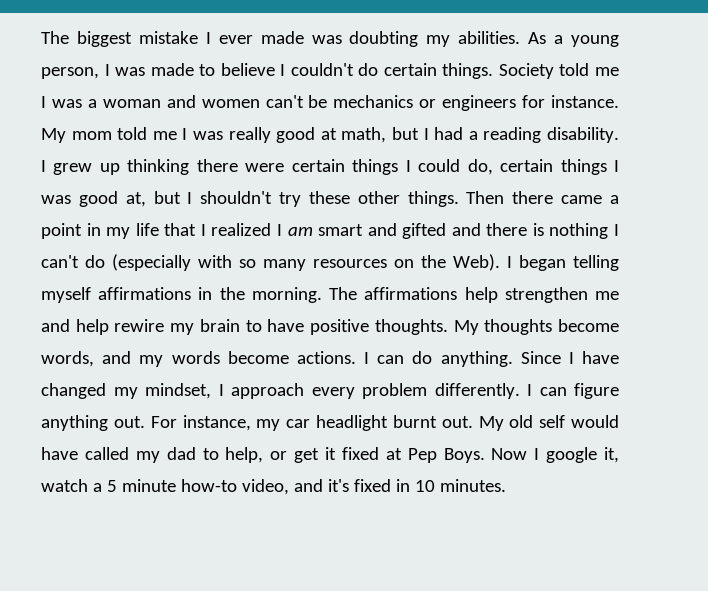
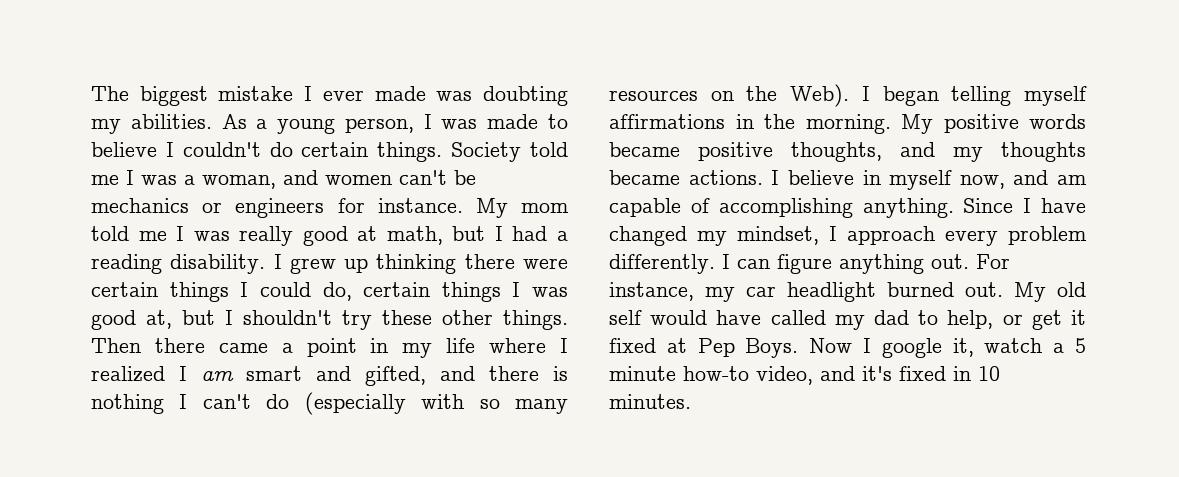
[102,99,161,108] woman -> [202,175,276,189] woman,
[164,223,197,236] that -> [489,338,547,353] where
[402,223,447,239] gifted -> [365,366,426,386] gifted,
[329,287,619,303] [41,319,619,335] [41,351,433,367] The affirmations help strengthen me and help rewire my brain to have positive thoughts. My thoughts become words, and my words become actions. I can do -> [901,114,1086,134] [609,142,1086,162] [609,170,1087,190] [609,198,853,218] My positive words became positive thoughts, and my thoughts became actions. I believe in myself now, and am capable of accomplishing
[392,415,437,428] burnt -> [887,282,954,297] burned

